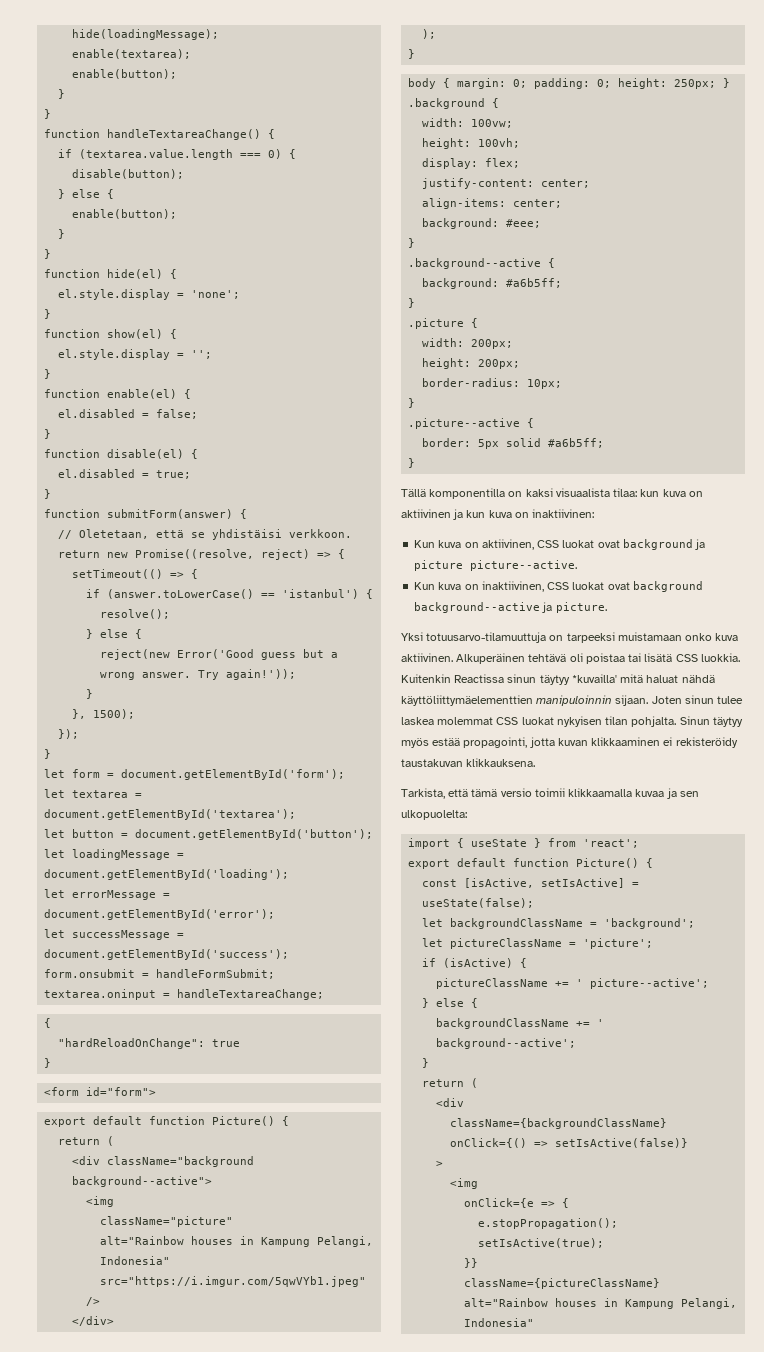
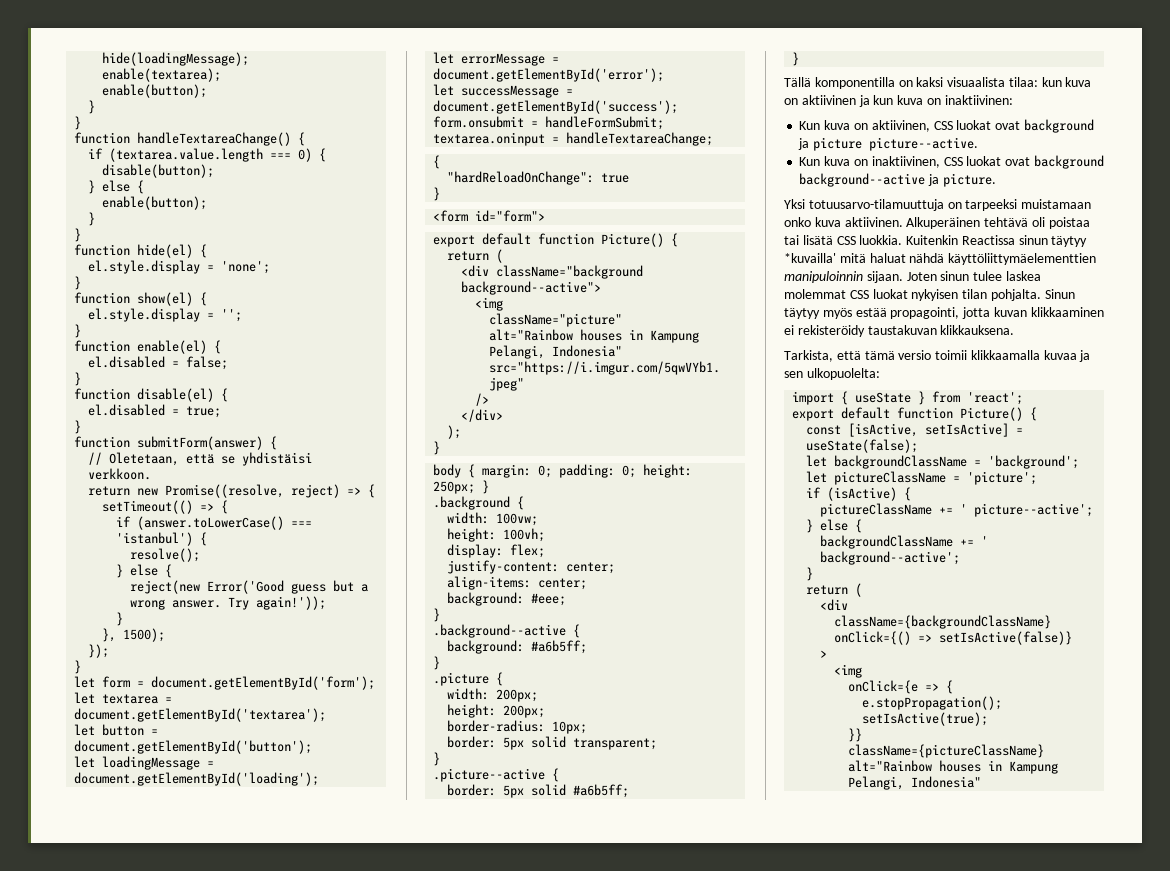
[261,593,276,598] == -> [291,521,313,527] ===
(563, 384) none -> [447,736,658,750] // border: 5px solid transparent;

